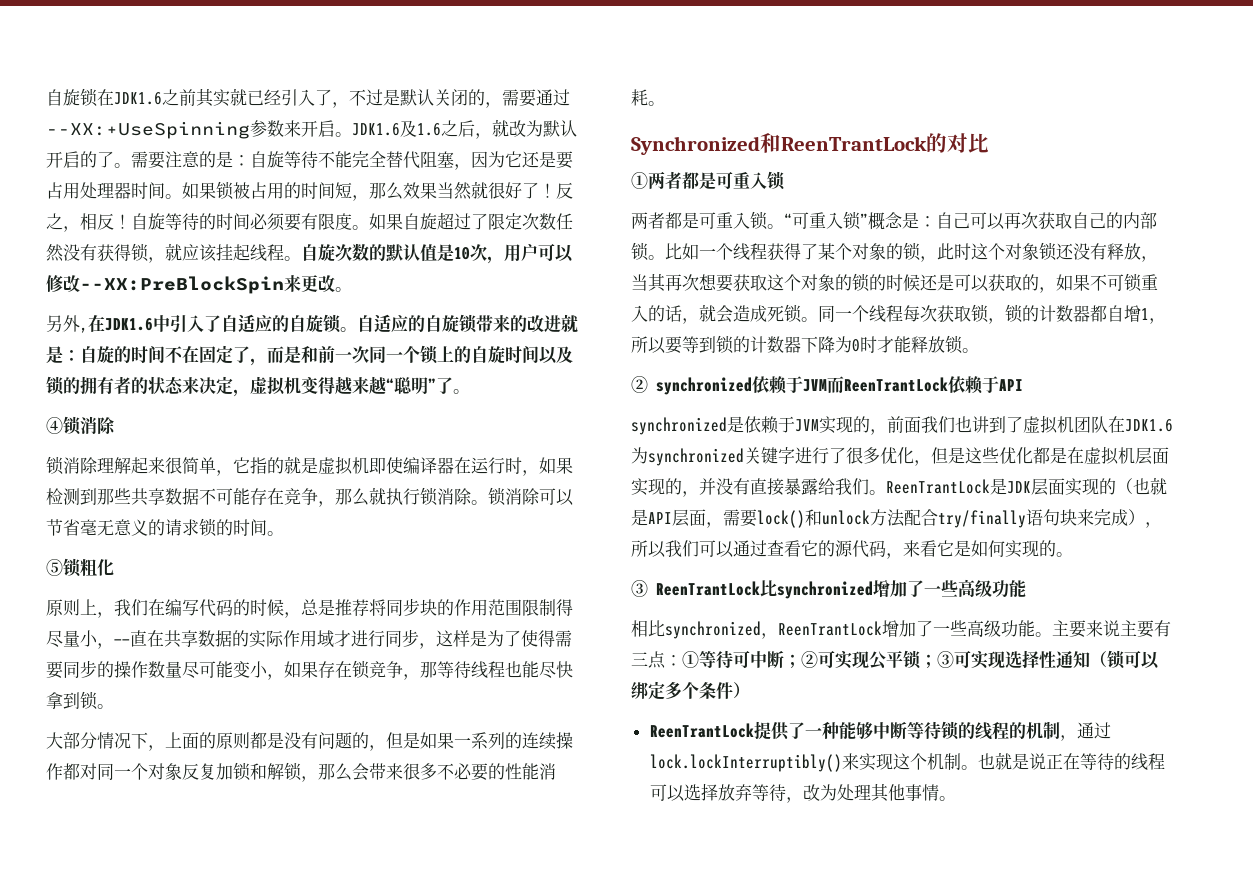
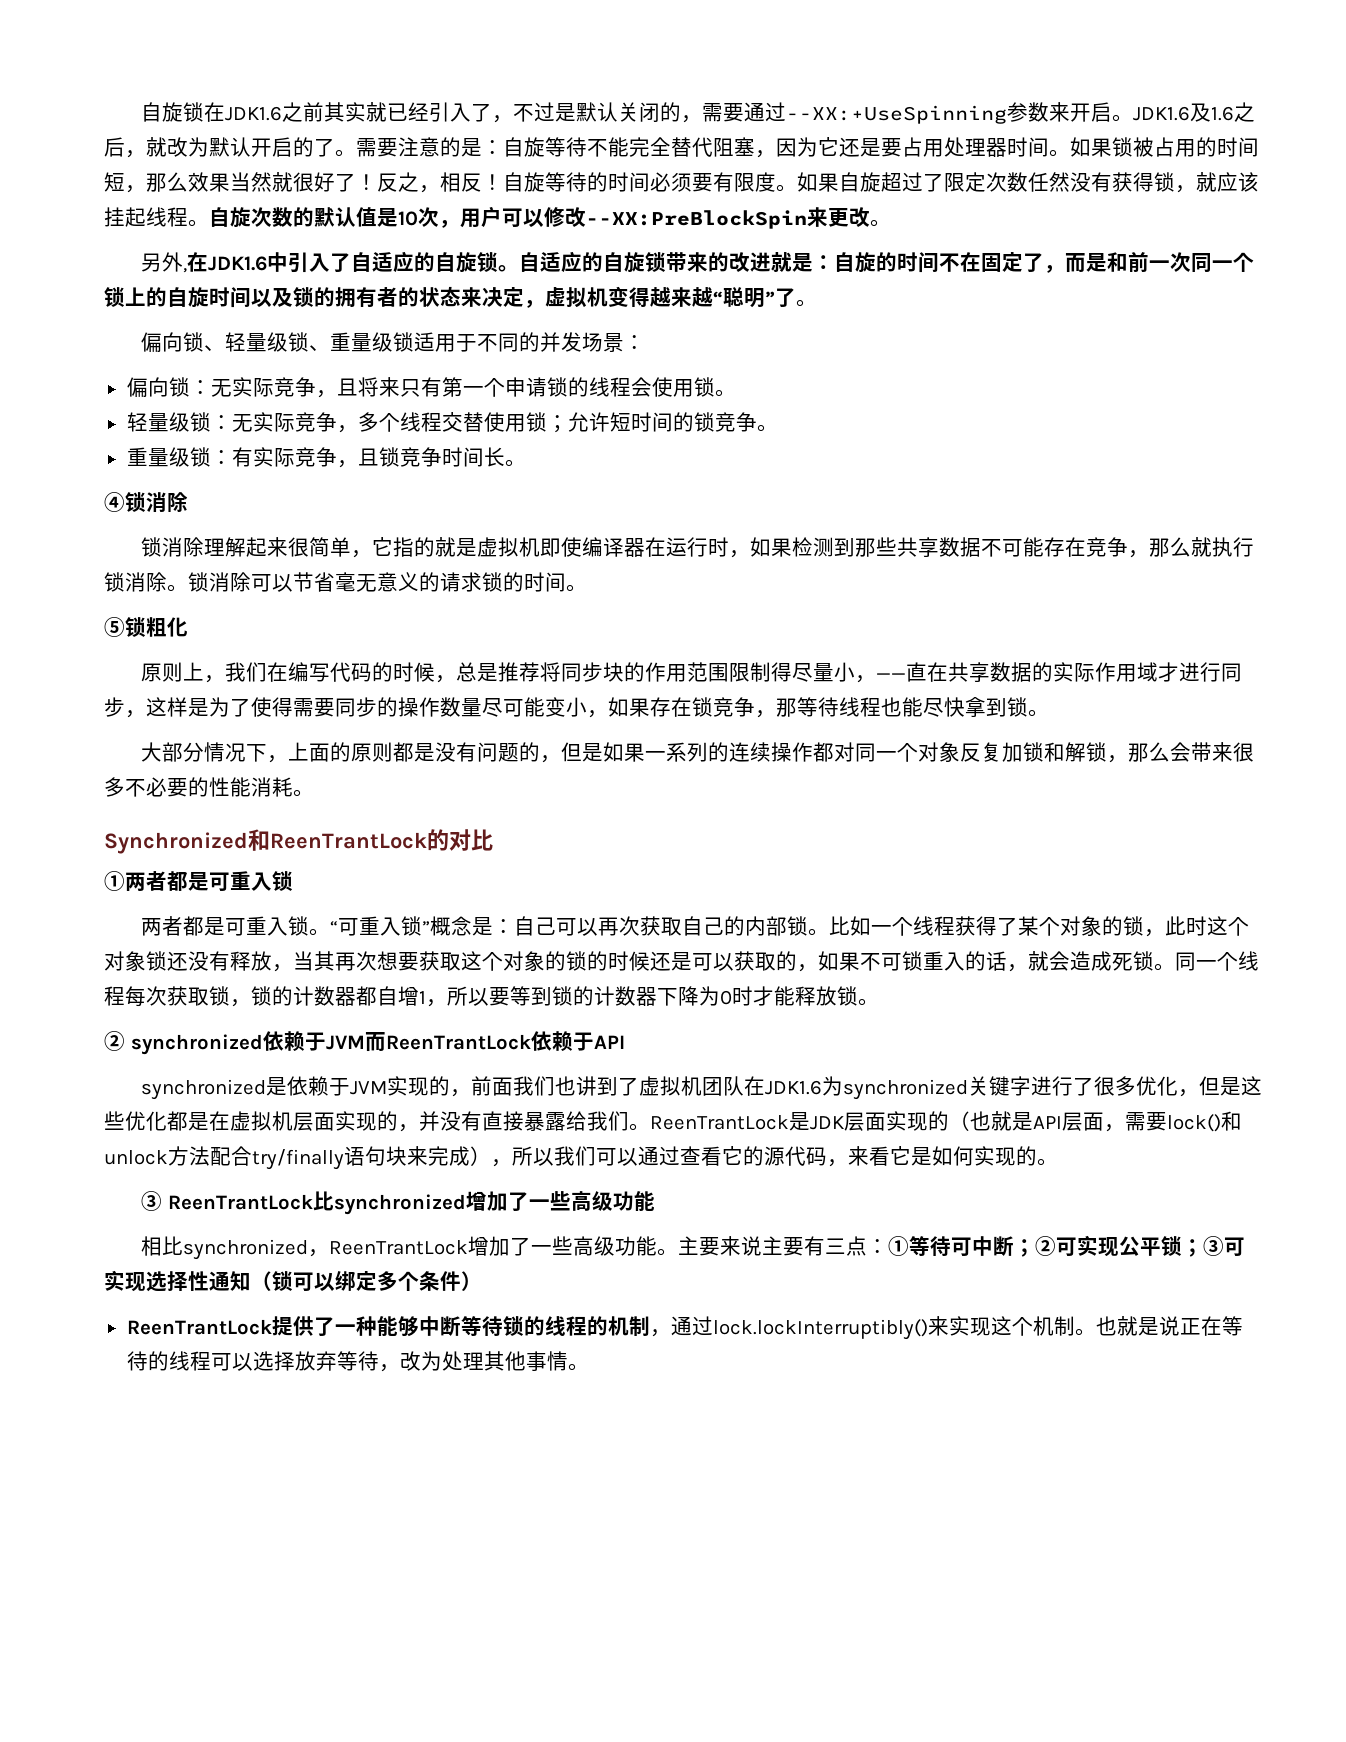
(470, 391) none -> [141,332,646,353] [126,377,736,398] [126,412,778,433] [126,447,526,468] // 偏向锁、轻量级锁、重量级锁适用于不同的并发场景： // 偏向锁：无实际竞争，且将来只有第一个申请锁的线程会使用锁。 // 轻量级锁：无实际竞争，多个线程交替使用锁；允许短时间的锁竞争。 // 重量级锁：有实际竞争，且锁竞争时间长。

